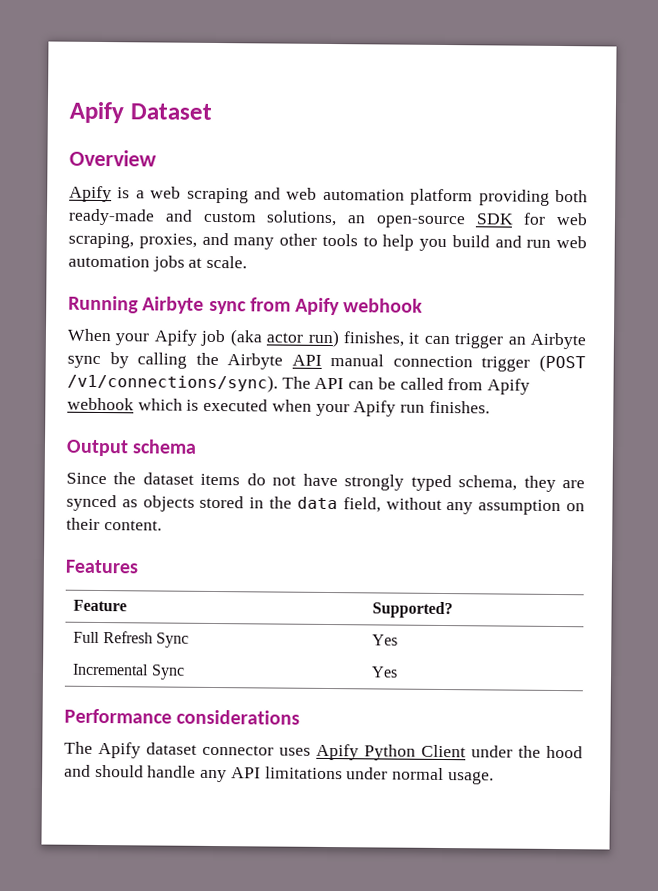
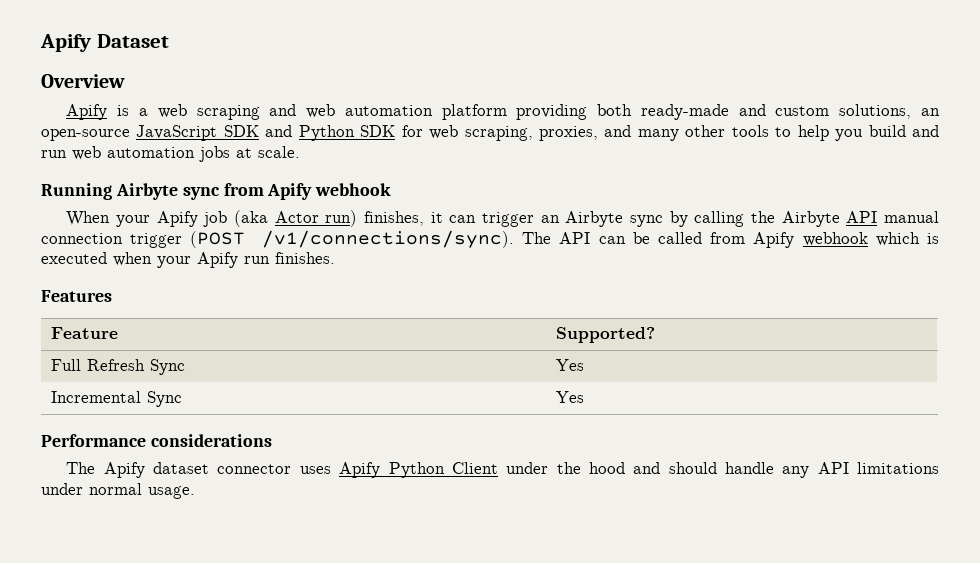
(466, 222) none -> [136,125,355,141] JavaScript SDK and Python
[266,332,304,343] actor -> [274,211,319,223] Actor
[66,439,198,457] [66,472,585,492] [66,494,585,516] [66,517,162,531] // Output schema // Since the dataset items do not have strongly typed schema, they are synced as objects stored in the data field, without any assumption on their content. -> (335, 258) none

